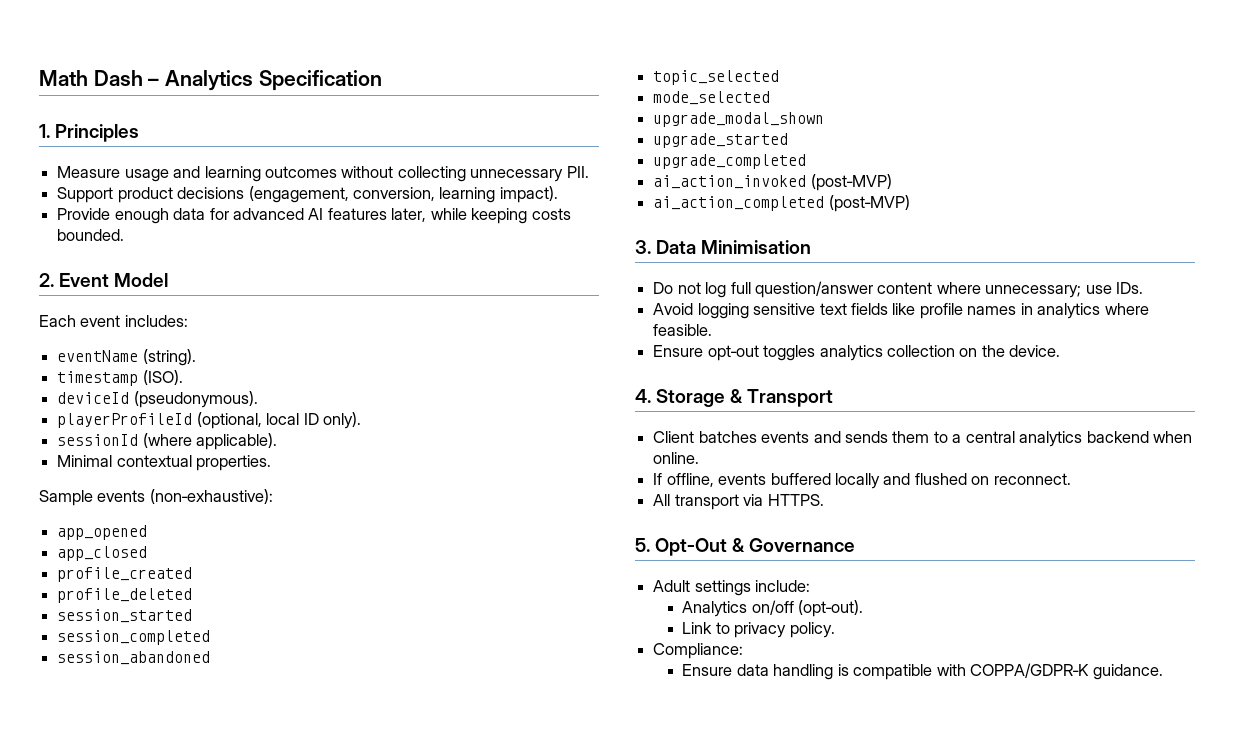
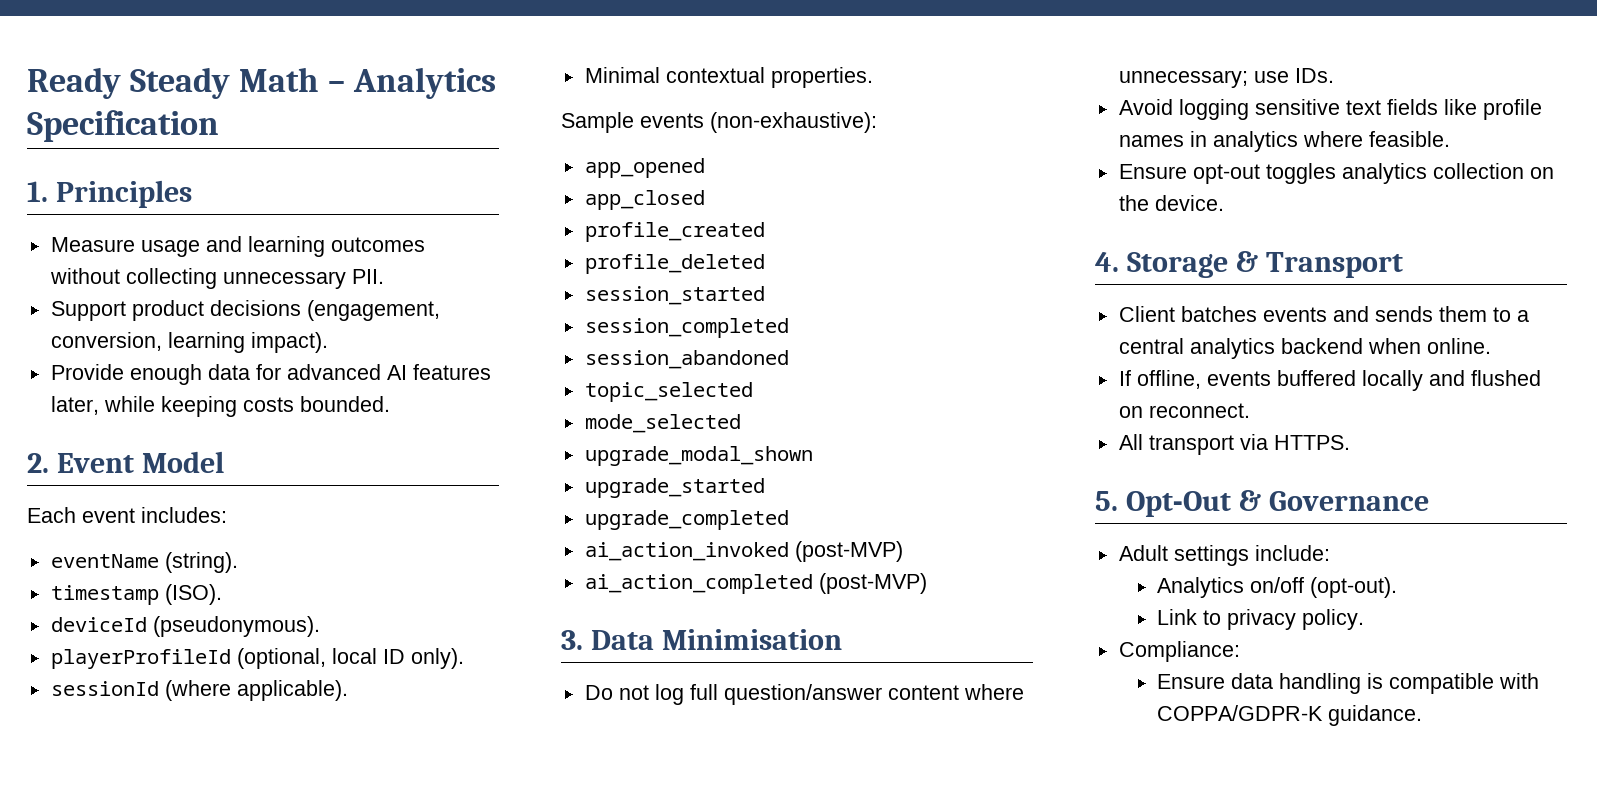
[39,70,143,86] Math Dash -> [27,67,319,99] Ready Steady Math

